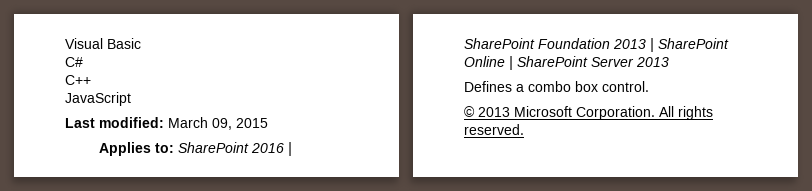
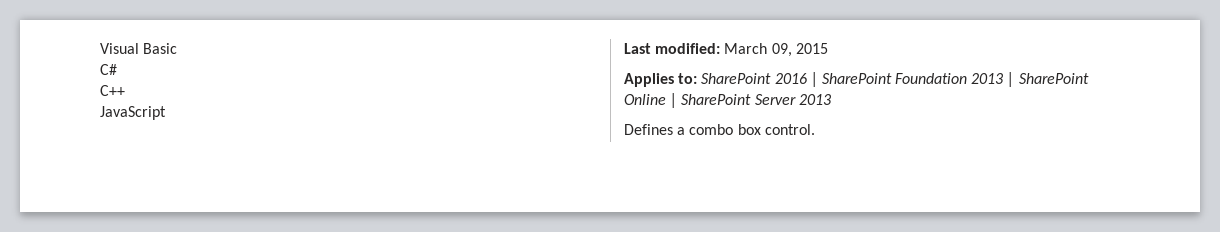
[464,106,713,120] [464,124,524,135] // © 2013 Microsoft Corporation. All rights reserved. -> (815, 129) none

